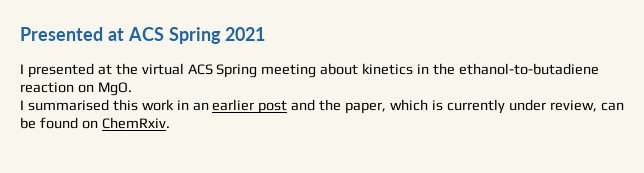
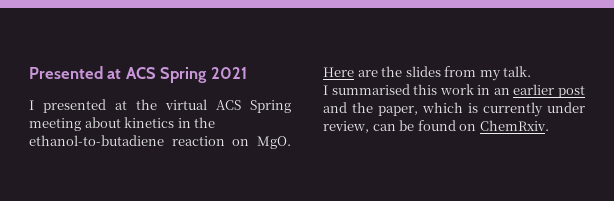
(132, 89) none -> [323,66,532,81] Here are the slides from my talk.

